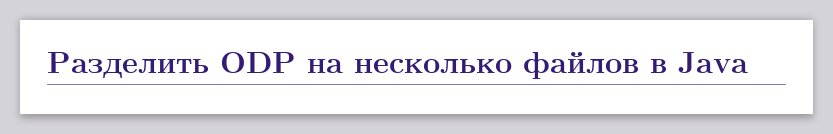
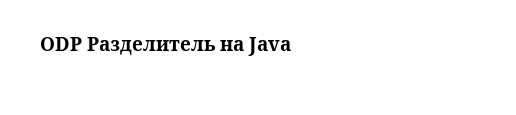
[47,52,667,79] Разделить ODP на несколько файлов в -> [40,37,245,55] ODP Разделитель на

